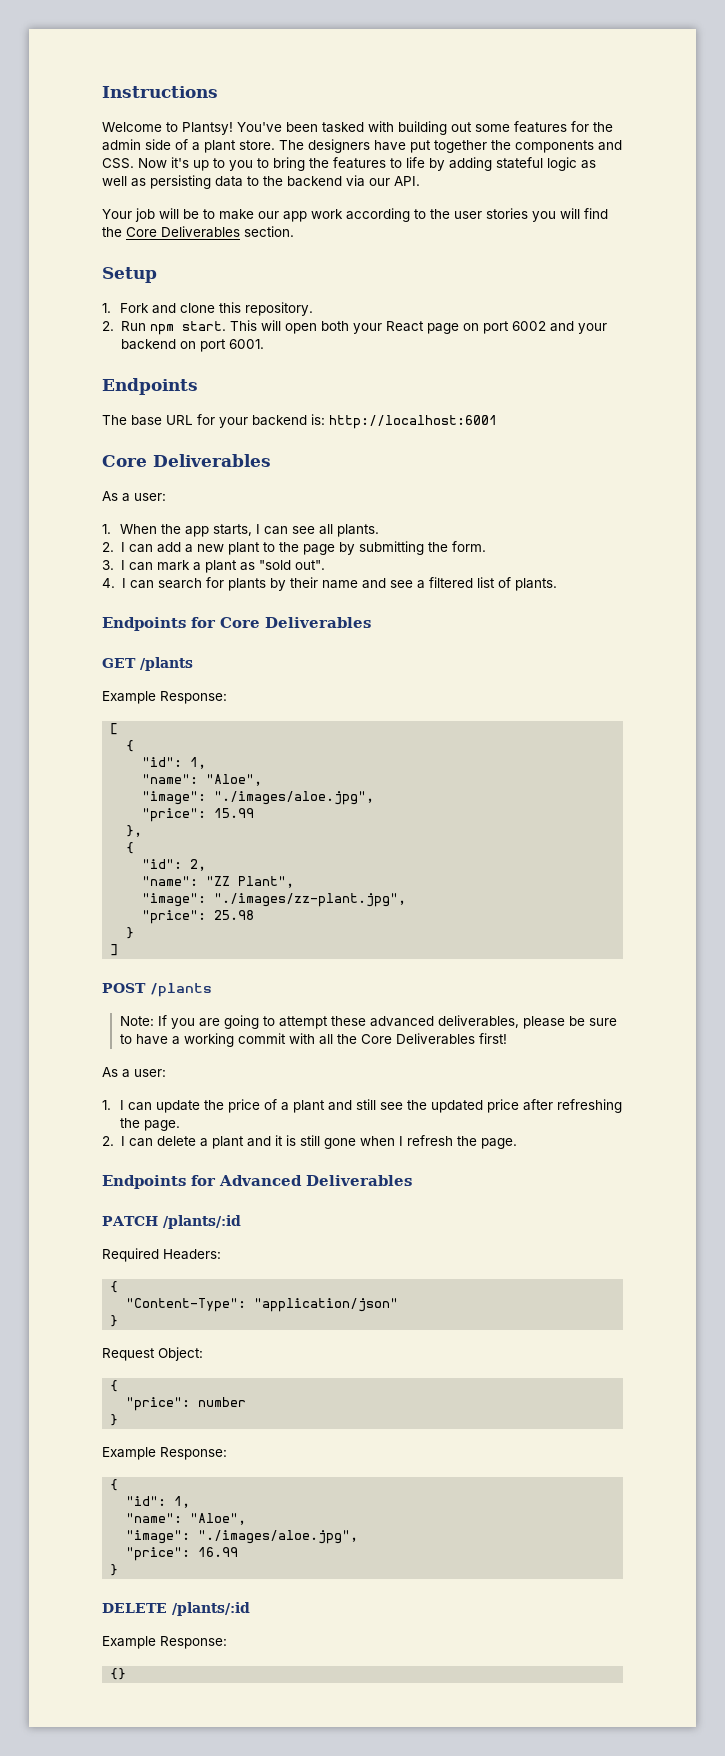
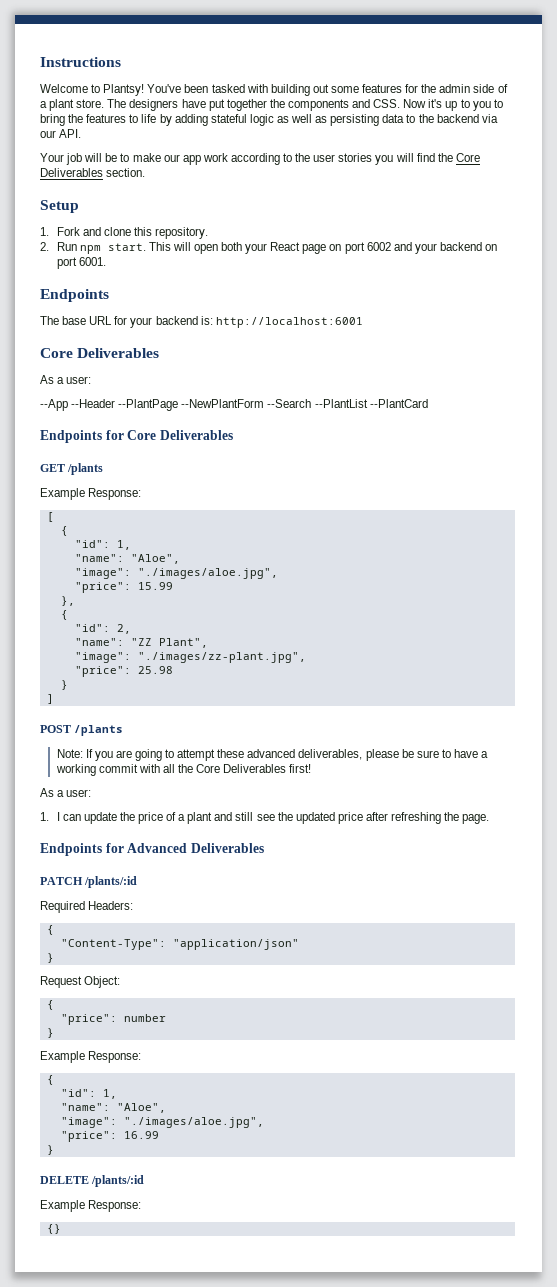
[102,524,379,537] [102,541,486,555] [102,560,325,573] [102,577,557,591] 1. When the app starts, I can see all plants. // 2. I can add a new plant to the page by submitting the form. // 3. I can mark a plant as "sold out". // 4. I can search for plants by their name and see a filtered list of plants. -> [40,399,428,411] --App --Header --PlantPage --NewPlantForm --Search --PlantList --PlantCard
[102,1135,517,1149] // 2. I can delete a plant and it is still gone when I refresh the page. -> (490, 819) none

